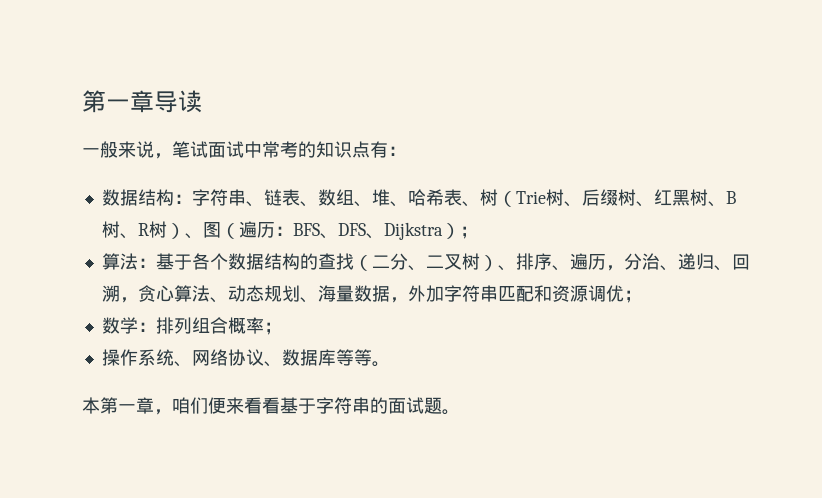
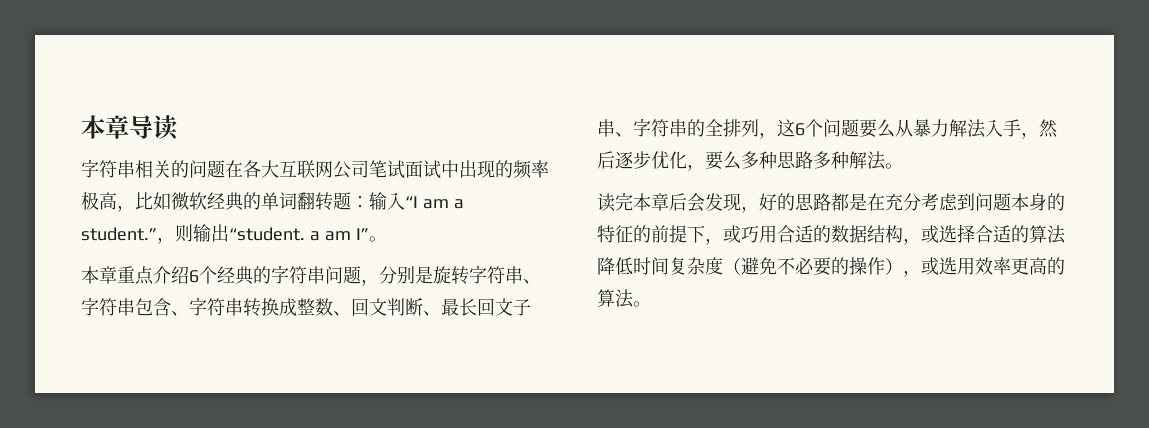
[82,90,130,113] 第一 -> [81,115,105,139] 本
[82,141,406,159] [101,189,736,207] [101,221,478,240] [101,253,750,271] [101,285,642,303] [101,317,282,335] [101,349,390,367] [82,397,442,415] 一般来说，笔试面试中常考的知识点有： // 数据结构：字符串、链表、数组、堆、哈希表、树（Trie树、后缀树、红黑树、B树、R树）、图（遍历：BFS、DFS、Dijkstra）； // 算法：基于各个数据结构的查找（二分、二叉树）、排序、遍历，分治、递归、回溯，贪心算法、动态规划、海量数据，外加字符串匹配和资源调优； // 数学：排列组合概率； // 操作系统、网络协议、数据库等等。 // 本第一章，咱们便来看看基于字符串的面试题 -> [81,159,549,179] [81,191,464,212] [81,224,387,244] [81,265,541,286] [81,297,531,317] [597,118,1058,139] [597,151,903,171] [597,192,1065,213] [597,224,1066,245] [597,257,1065,277] [597,289,634,308] 字符串相关的问题在各大互联网公司笔试面试中出现的频率极高，比如微软经典的单词翻转题：输入“I am a student.”，则输出“student. a am I”。 // 本章重点介绍6个经典的字符串问题，分别是旋转字符串、字符串包含、字符串转换成整数、回文判断、最长回文子串、字符串的全排列，这6个问题要么从暴力解法入手，然后逐步优化，要么多种思路多种解法。 // 读完本章后会发现，好的思路都是在充分考虑到问题本身的特征的前提下，或巧用合适的数据结构，或选择合适的算法降低时间复杂度（避免不必要的操作），或选用效率更高的算法

